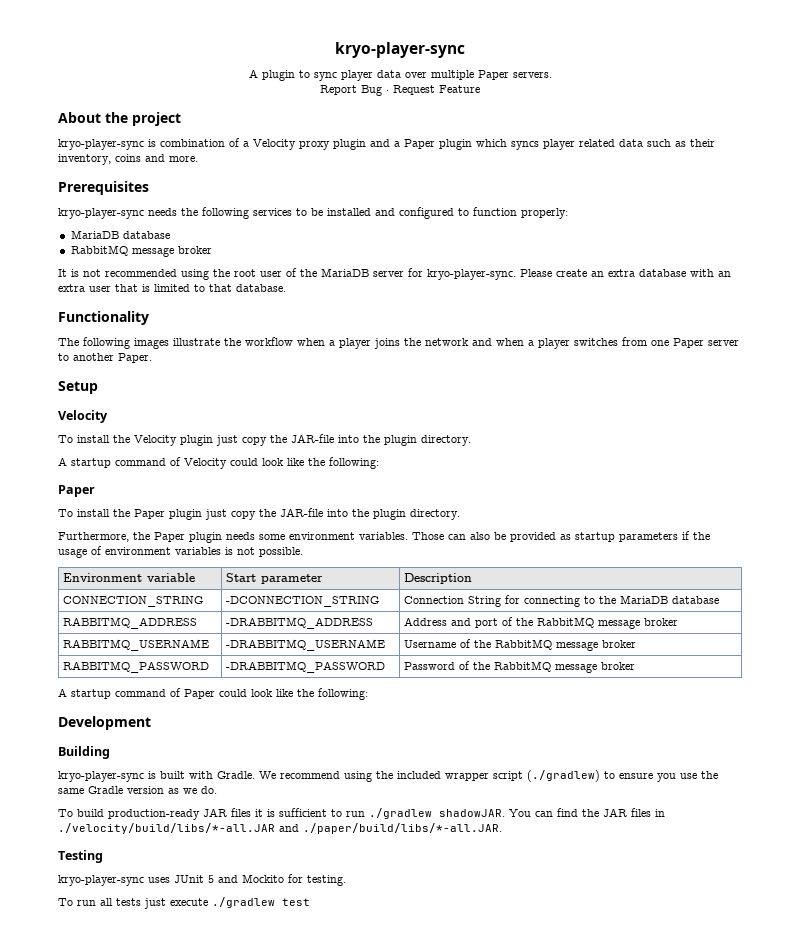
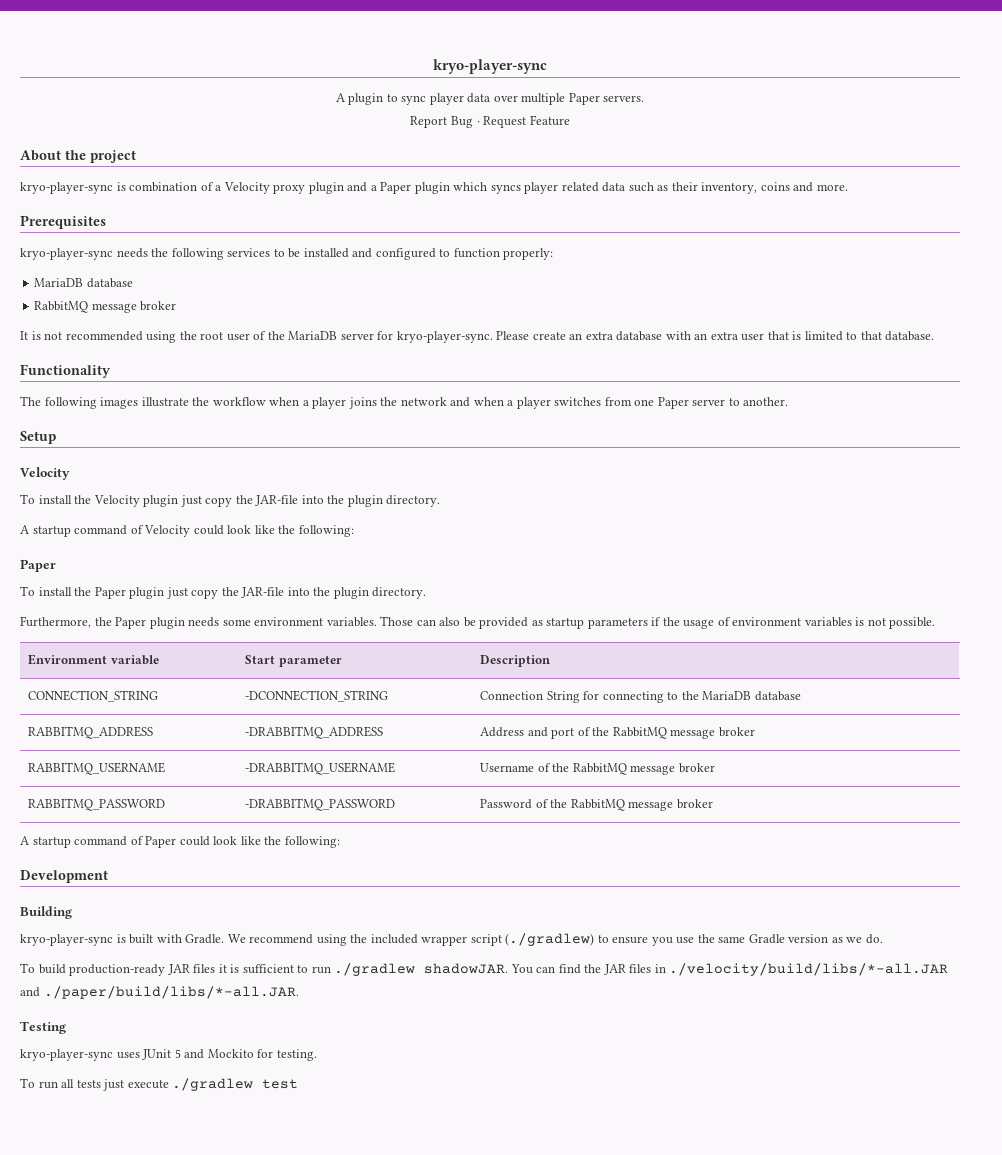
[73,353,152,363] another Paper. -> [743,397,789,406] another.

